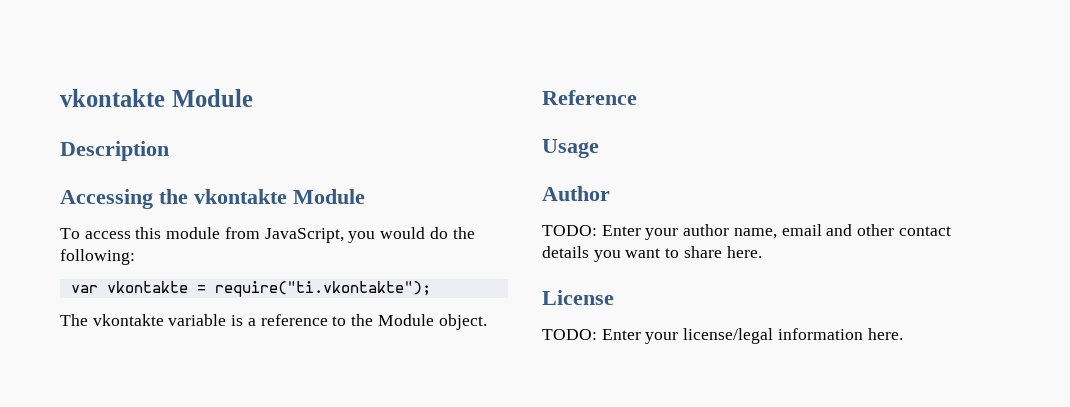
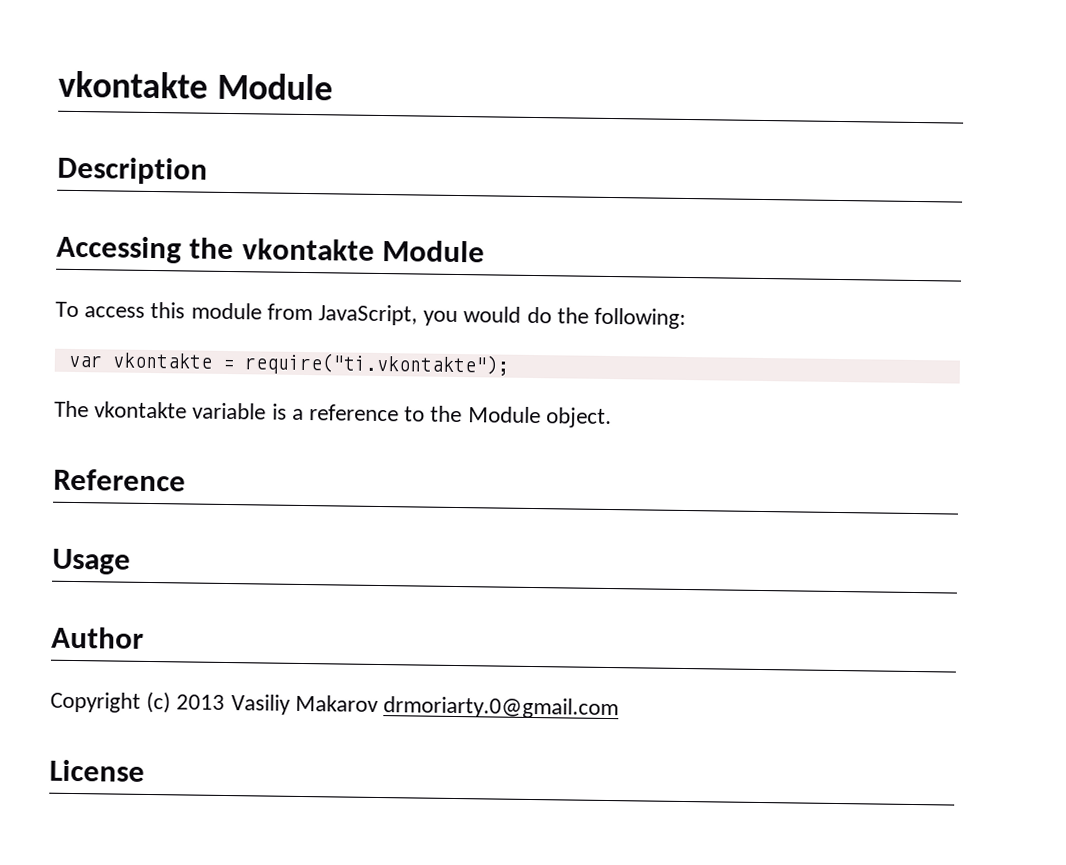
[542,224,951,240] [542,246,762,262] [542,290,614,305] [542,328,903,344] TODO: Enter your author name, email and other contact details you want to share here. // License // TODO: Enter your license/legal information here. -> [50,691,620,720] [49,759,145,782] Copyright (c) 2013 Vasiliy Makarov drmoriarty.0@gmail.com // License

